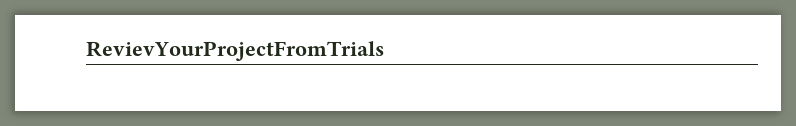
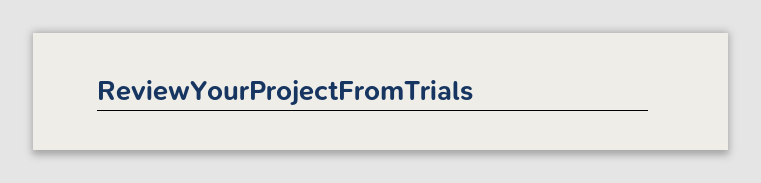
[86,41,384,61] RevievYourProjectFromTrials -> [97,80,473,106] ReviewYourProjectFromTrials

